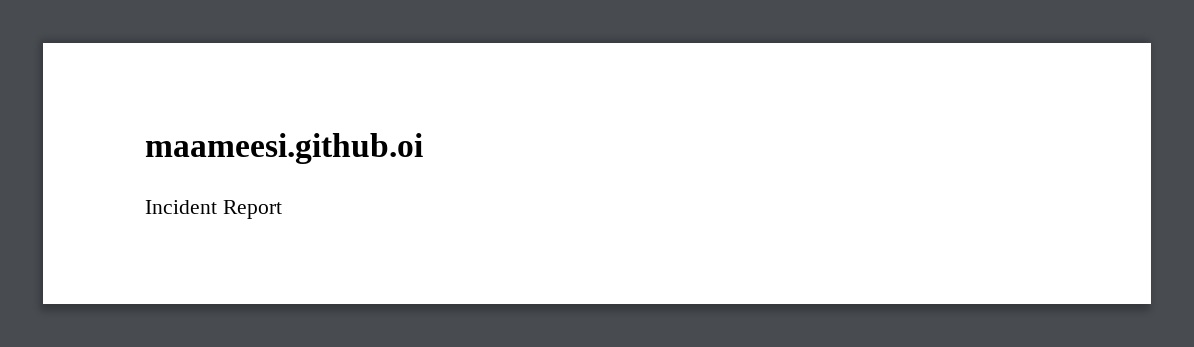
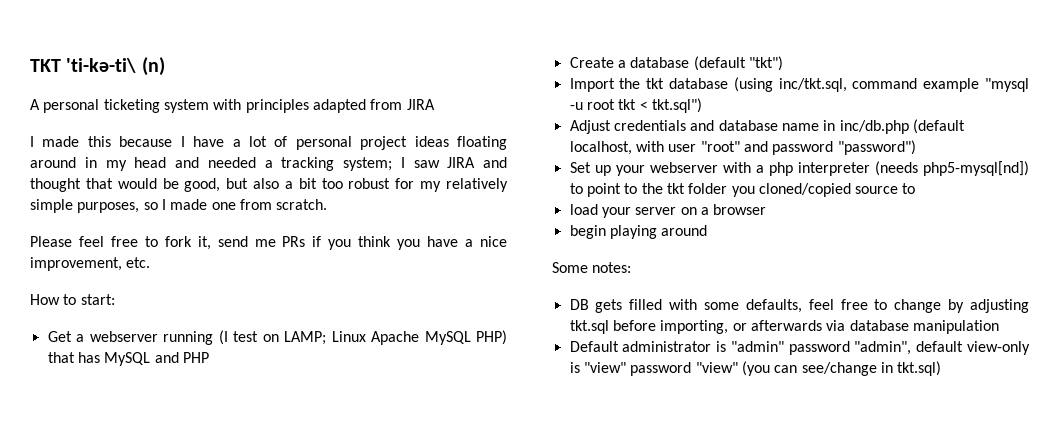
[145,133,423,164] [145,200,282,219] maameesi.github.oi // Incident Report -> [30,57,165,76] [30,99,435,113] [30,136,507,150] [30,157,507,171] [30,178,509,192] [30,199,328,213] [30,236,508,250] [30,257,151,271] [30,294,115,305] [47,330,508,345] [47,352,209,366] [569,56,783,71] [569,77,1029,92] [569,98,702,113] [569,119,965,134] [569,140,916,155] [569,161,1029,176] [569,183,916,197] [569,204,767,218] [569,225,708,239] [552,262,632,273] [569,299,1029,313] [569,320,999,334] [569,341,1030,355] [569,361,942,376] TKT 'ti-kə-ti\ (n) // A personal ticketing system with principles adapted from JIRA // I made this because I have a lot of personal project ideas floating around in my head and needed a tracking system; I saw JIRA and thought that would be good, but also a bit too robust for my relatively simple purposes, so I made one from scratch. // Please feel free to fork it, send me PRs if you think you have a nice improvement, etc. // How to start: // Get a webserver running (I test on LAMP; Linux Apache MySQL PHP) that has MySQL and PHP // Create a database (default "tkt") // Import the tkt database (using inc/tkt.sql, command example "mysql -u root tkt < tkt.sql") // Adjust credentials and database name in inc/db.php (default localhost, with user "root" and password "password") // Set up your webserver with a php interpreter (needs php5-mysql[nd]) to point to the tkt folder you cloned/copied source to // load your server on a browser // begin playing around // Some notes: // DB gets filled with some defaults, feel free to change by adjusting tkt.sql before importing, or afterwards via database manipulation // Default administrator is "admin" password "admin", default view-only is "view" password "view" (you can see/change in tkt.sql)

